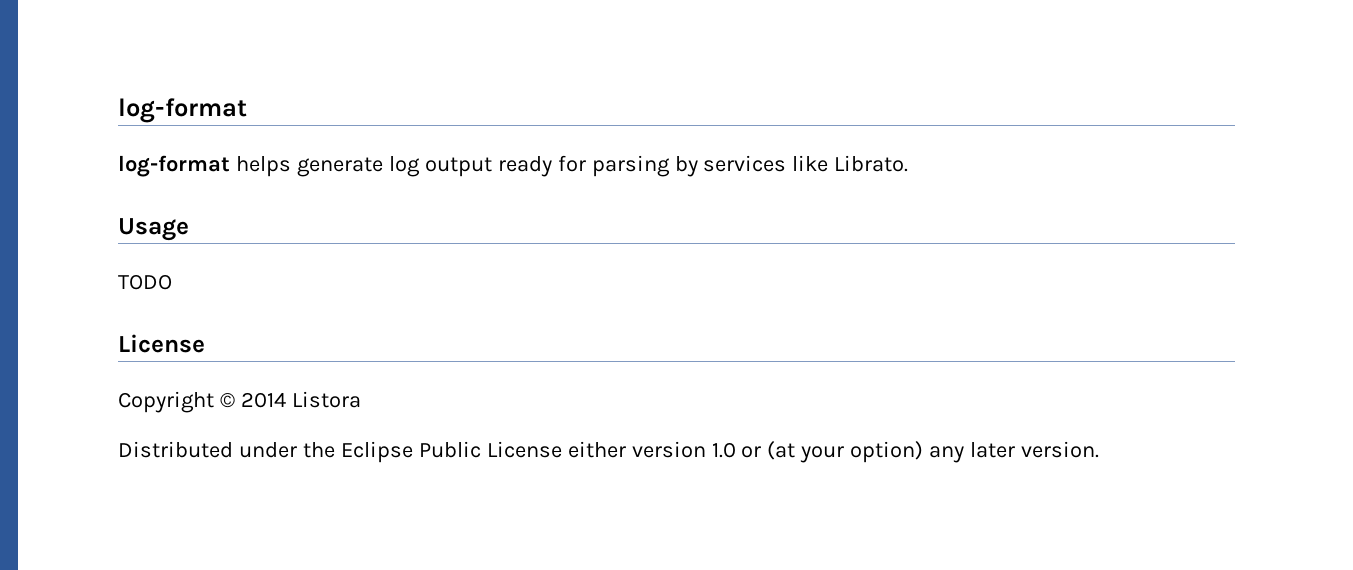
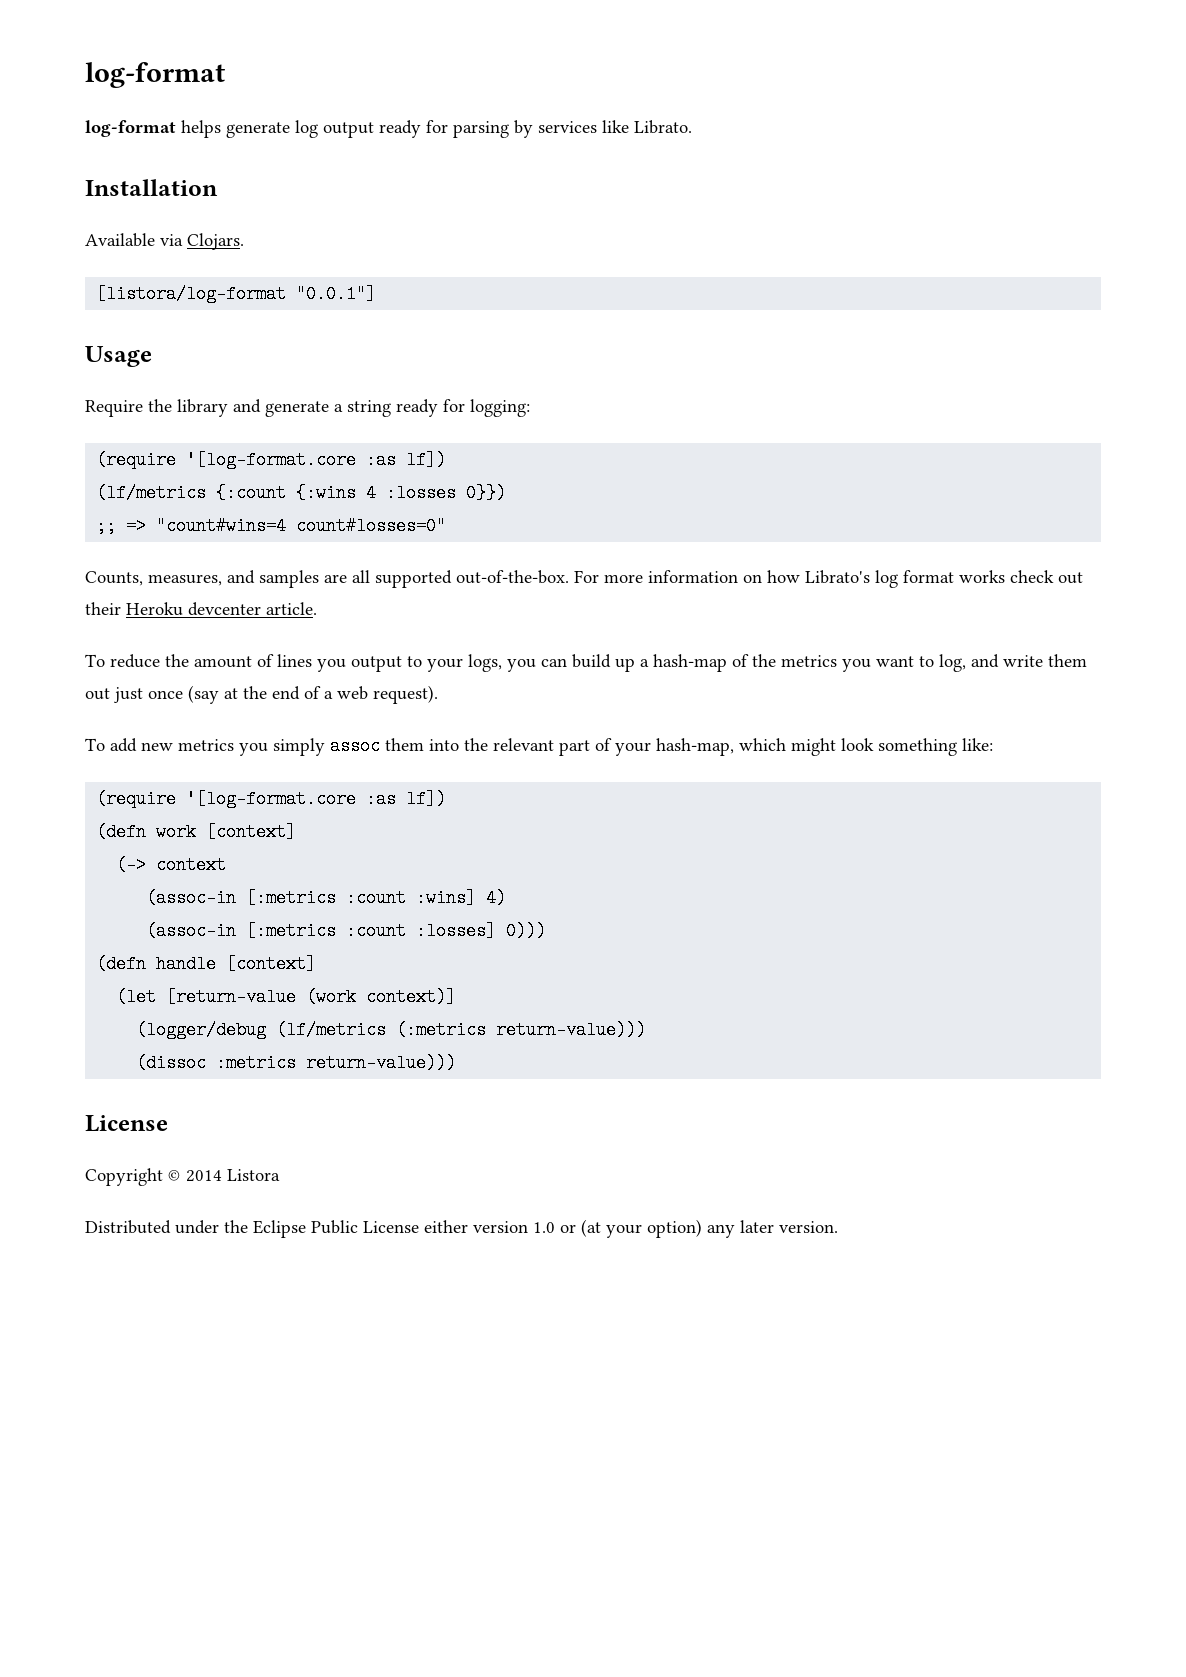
[118,218,189,241] [118,274,172,290] Usage // TODO -> [85,179,218,196] [85,233,244,250] [96,285,377,303] [85,346,152,367] [85,399,530,417] [96,451,447,469] [96,484,507,502] [96,517,447,535] [85,570,1083,588] [85,602,317,616] [85,654,1087,672] [85,685,438,704] [85,737,993,756] [96,790,447,808] [96,823,297,841] [116,856,227,874] [146,889,507,907] [146,922,547,940] [96,955,317,973] [116,988,457,1006] [136,1021,647,1039] [136,1054,457,1072] Installation // Available via Clojars. // [listora/log-format "0.0.1"] // Usage // Require the library and generate a string ready for logging: // (require '[log-format.core :as lf]) // (lf/metrics {:count {:wins 4 :losses 0}}) // ;; => "count#wins=4 count#losses=0" // Counts, measures, and samples are all supported out-of-the-box. For more information on how Librato's log format works check out their Heroku devcenter article. // To reduce the amount of lines you output to your logs, you can build up a hash-map of the metrics you want to log, and write them out just once (say at the end of a web request). // To add new metrics you simply assoc them into the relevant part of your hash-map, which might look something like: // (require '[log-format.core :as lf]) // (defn work [context] // (-> context // (assoc-in [:metrics :count :wins] 4) // (assoc-in [:metrics :count :losses] 0))) // (defn handle [context] // (let [return-value (work context)] // (logger/debug (lf/metrics (:metrics return-value))) // (dissoc :metrics return-value)))

